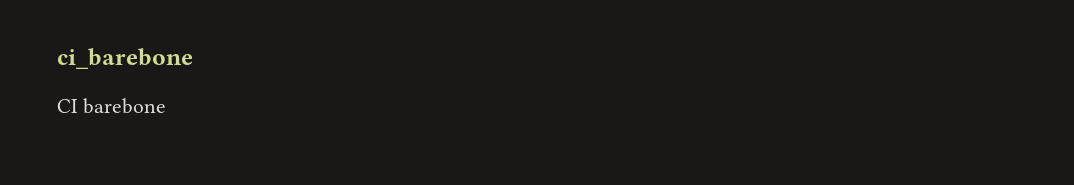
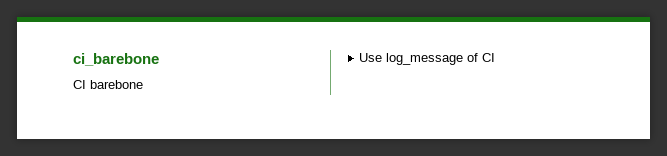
(166, 106) none -> [359,53,496,65] // Use log_message of CI

